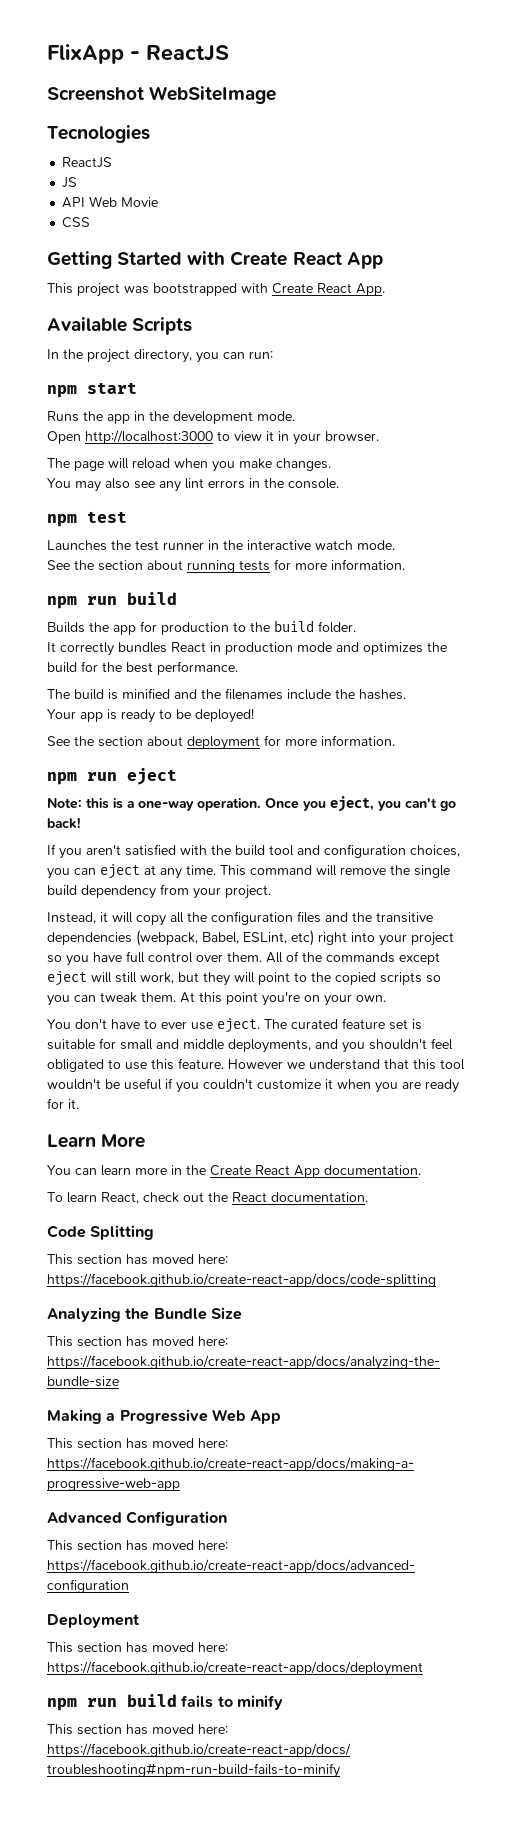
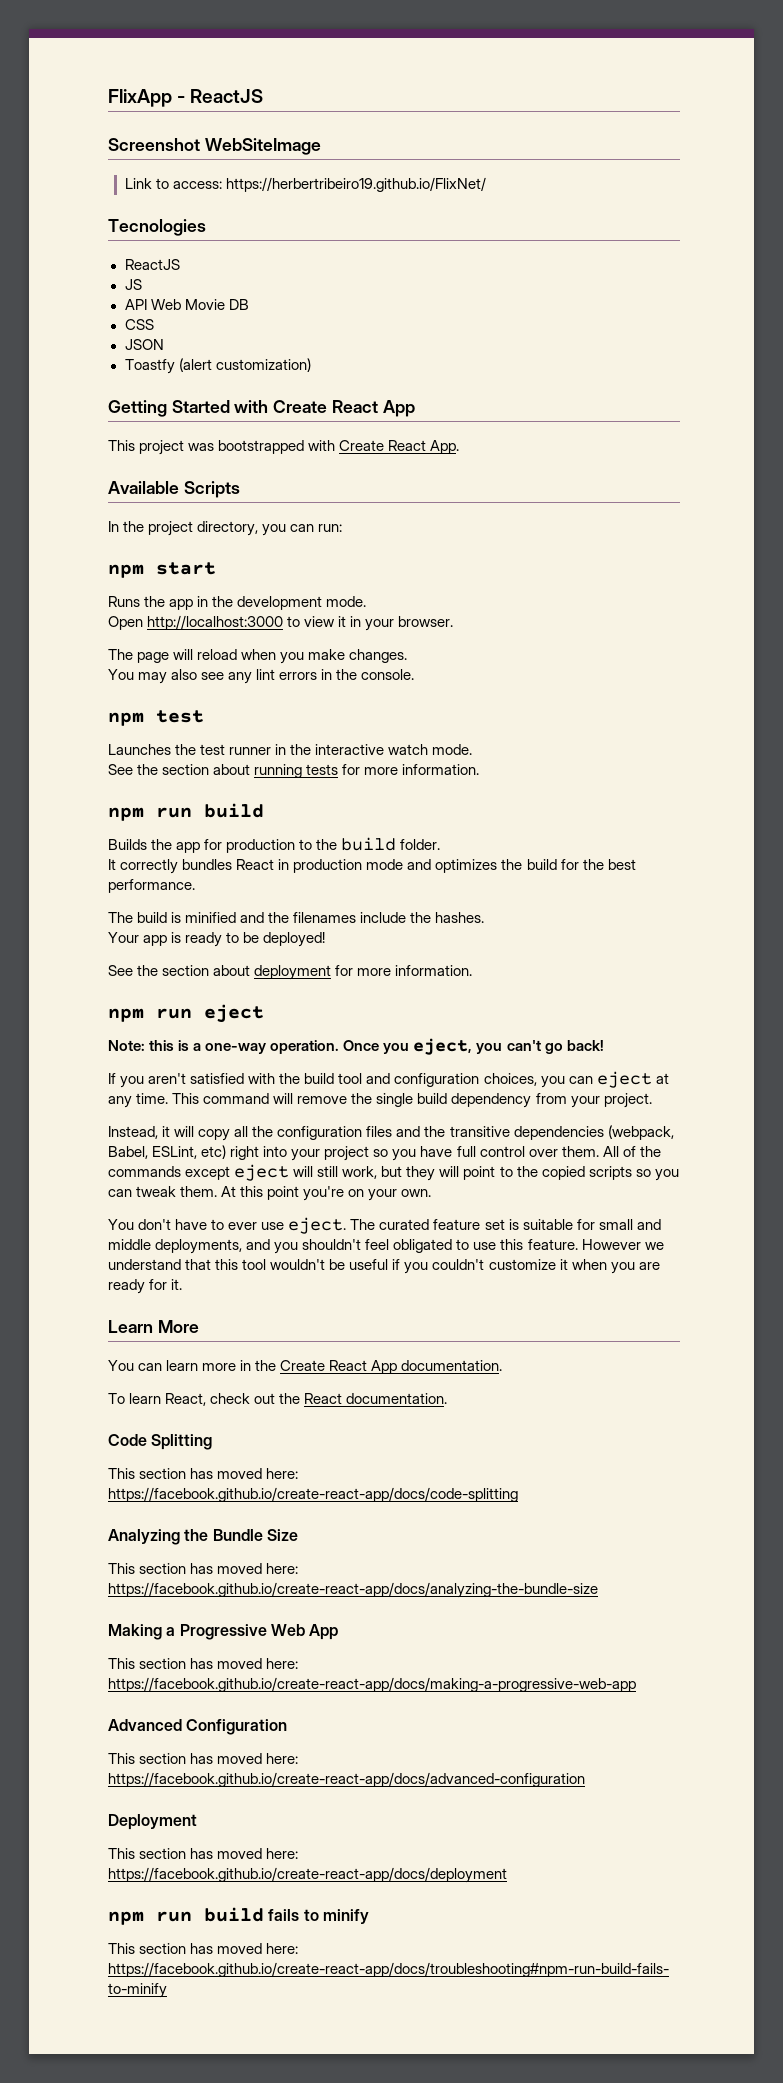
(277, 95) none -> [124,177,487,192] // Link to access: https://herbertribeiro19.github.io/FlixNet/
(159, 202) none -> [228,299,249,310] DB
(91, 222) none -> [124,339,164,350] [124,358,311,374] // JSON // Toastfy (alert customization)

